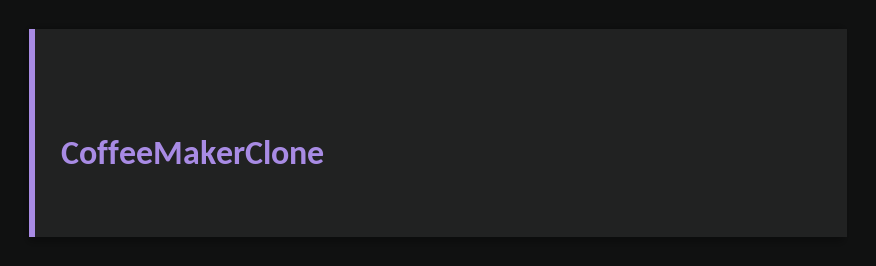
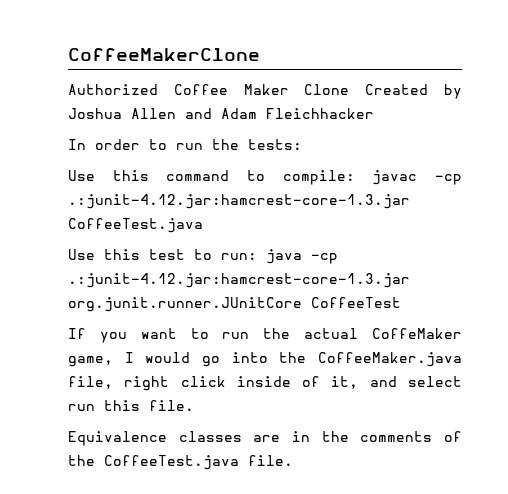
(324, 152) none -> [68,84,463,99] [68,108,374,119] [68,139,302,150] [68,170,462,185] [68,194,410,209] [68,218,203,233] [68,249,338,264] [68,273,410,288] [68,297,401,312] [68,328,462,343] [68,352,462,367] [68,376,462,391] [68,400,194,411] [68,431,462,446] [68,455,293,470] // Authorized Coffee Maker Clone Created by Joshua Allen and Adam Fleichhacker // In order to run the tests: // Use this command to compile: javac -cp .:junit-4.12.jar:hamcrest-core-1.3.jar CoffeeTest.java // Use this test to run: java -cp .:junit-4.12.jar:hamcrest-core-1.3.jar org.junit.runner.JUnitCore CoffeeTest // If you want to run the actual CoffeMaker game, I would go into the CoffeeMaker.java file, right click inside of it, and select run this file. // Equivalence classes are in the comments of the CoffeeTest.java file.

